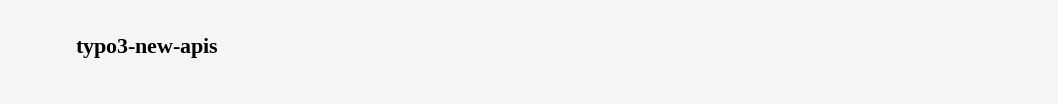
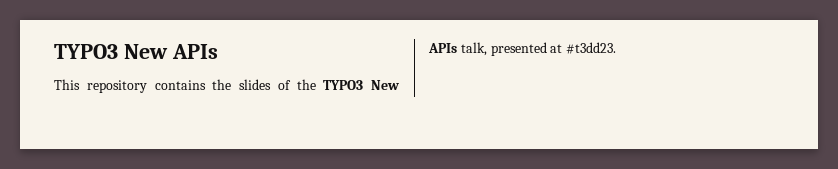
[76,38,218,58] typo3-new-apis -> [54,44,218,59] [54,79,399,93] [428,42,617,56] TYPO3 New APIs // This repository contains the slides of the TYPO3 New APIs talk, presented at #t3dd23.

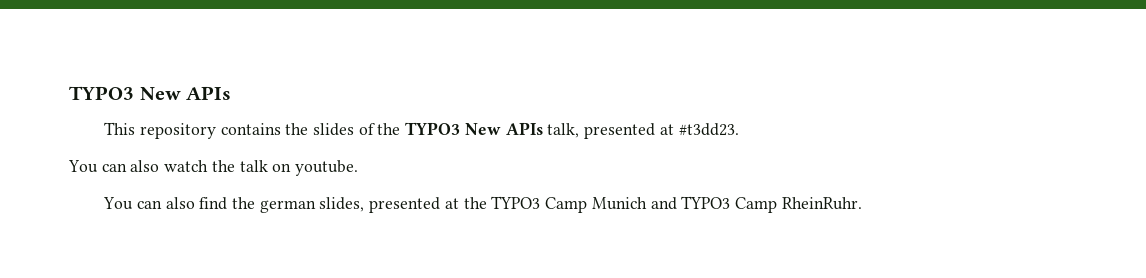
(617, 48) none -> [68,160,359,176] [103,196,862,213] // You can also watch the talk on youtube. // You can also find the german slides, presented at the TYPO3 Camp Munich and TYPO3 Camp RheinRuhr.

